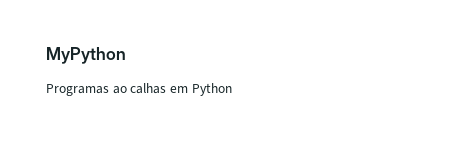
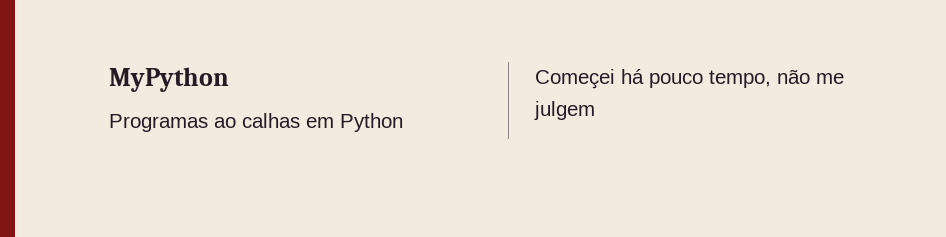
(232, 89) none -> [535,69,844,89] [534,101,595,120] Começei há pouco tempo, não me julgem

